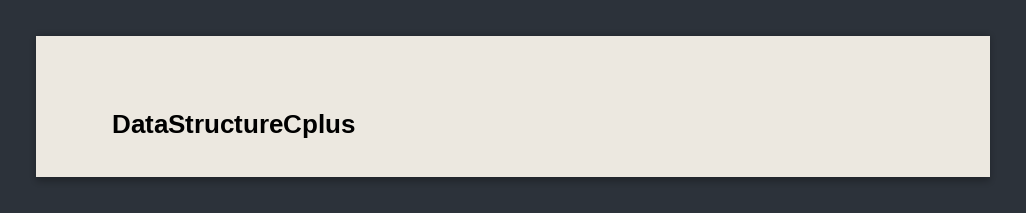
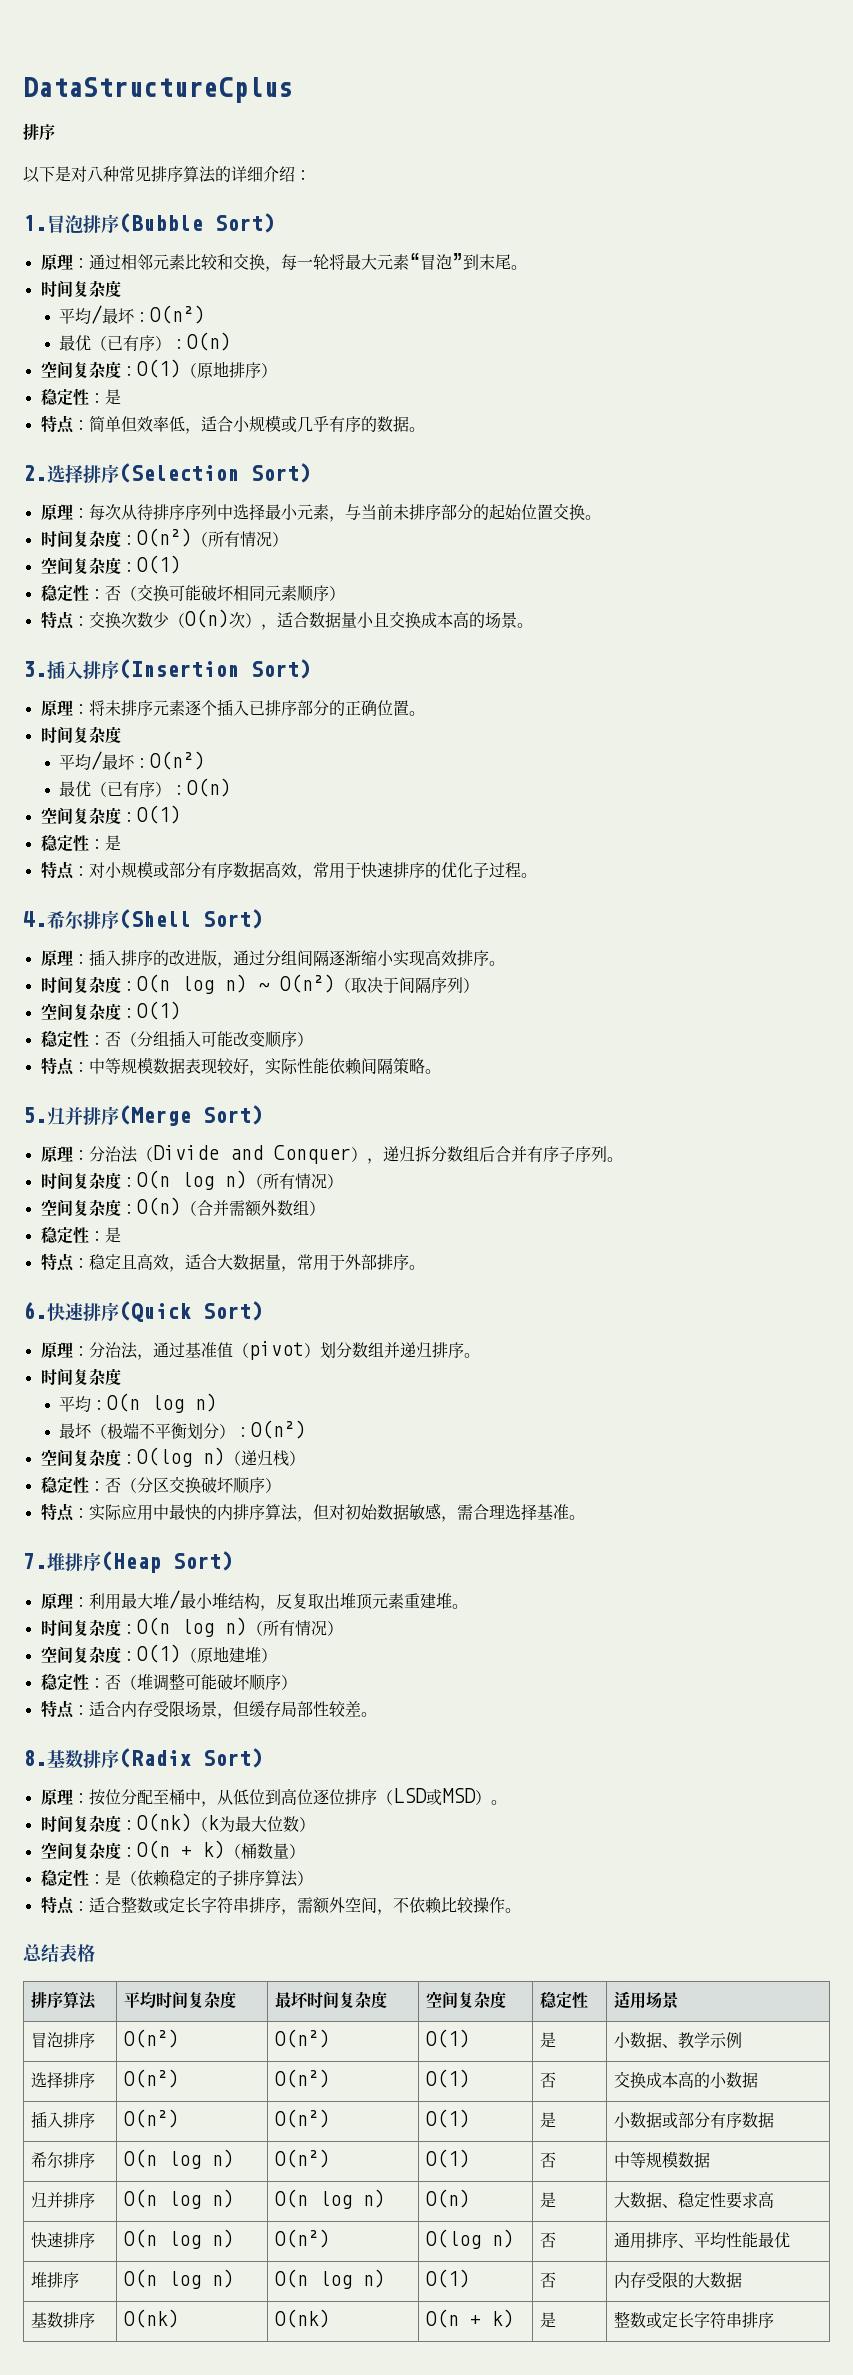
(355, 126) none -> [23,123,55,140] [23,166,311,183] [23,213,275,234] [40,253,527,272] [40,280,121,298] [59,305,206,325] [59,332,232,351] [40,359,277,379] [40,388,121,406] [40,415,425,434] [23,463,311,483] [40,503,601,522] [40,528,288,548] [40,555,181,575] [40,584,345,602] [40,609,533,630] [23,659,311,679] [40,699,425,717] [40,726,121,744] [59,751,206,771] [59,778,232,797] [40,805,181,825] [40,834,121,852] [40,861,537,880] [23,909,263,929] [40,949,505,968] [40,974,479,994] [40,1001,181,1021] [40,1030,313,1048] [40,1057,441,1076] [23,1105,263,1126] [40,1145,623,1164] [40,1170,343,1190] [40,1197,325,1217] [40,1226,121,1244] [40,1253,425,1272] [23,1301,263,1322] [40,1341,480,1360] [40,1368,121,1386] [59,1393,218,1413] [59,1420,307,1440] [40,1447,305,1467] [40,1476,281,1494] [40,1503,585,1522] [23,1551,233,1573] [40,1590,468,1611] [40,1617,343,1637] [40,1644,277,1664] [40,1673,297,1691] [40,1700,377,1719] [23,1748,263,1768] [40,1788,507,1807] [40,1813,315,1833] [40,1840,305,1860] [40,1869,313,1887] [40,1896,521,1915] [23,1944,95,1963] [31,1991,98,2010] [124,1991,237,2009] [275,1991,388,2009] [426,1991,507,2009] [540,1991,589,2009] [614,1991,680,2009] [31,2032,96,2048] [124,2029,180,2048] [275,2029,331,2048] [426,2029,471,2048] [540,2032,557,2048] [614,2032,743,2049] [31,2072,96,2088] [124,2069,180,2088] [275,2069,331,2088] [426,2069,471,2088] [540,2072,557,2088] [614,2071,759,2089] [31,2111,96,2128] [124,2109,180,2128] [275,2109,331,2128] [426,2109,471,2128] [540,2112,557,2128] [614,2112,775,2129] [31,2152,96,2168] [124,2149,235,2169] [275,2149,331,2168] [426,2149,471,2168] [540,2152,557,2168] [614,2151,711,2168] [31,2192,96,2208] [124,2189,235,2209] [275,2189,386,2209] [426,2189,471,2208] [540,2192,557,2208] [614,2191,775,2209] [31,2232,96,2248] [124,2229,235,2249] [275,2229,331,2248] [426,2229,515,2249] [540,2232,557,2248] [614,2232,791,2249] [31,2272,80,2288] [124,2269,235,2289] [275,2269,386,2289] [426,2269,471,2288] [540,2272,557,2288] [614,2272,743,2288] [31,2312,96,2328] [124,2309,180,2328] [275,2309,331,2328] [426,2309,515,2328] [540,2312,557,2328] [614,2311,775,2329] // 排序 // 以下是对八种常见排序算法的详细介绍： // 1.冒泡排序(Bubble Sort) // 原理：通过相邻元素比较和交换，每一轮将最大元素“冒泡”到末尾。 // 时间复杂度 // 平均/最坏：O(n²) // 最优（已有序）：O(n) // 空间复杂度：O(1)（原地排序） // 稳定性：是 // 特点：简单但效率低，适合小规模或几乎有序的数据。 // 2.选择排序(Selection Sort) // 原理：每次从待排序序列中选择最小元素，与当前未排序部分的起始位置交换。 // 时间复杂度：O(n²)（所有情况） // 空间复杂度：O(1) // 稳定性：否（交换可能破坏相同元素顺序） // 特点：交换次数少（O(n)次），适合数据量小且交换成本高的场景。 // 3.插入排序(Insertion Sort) // 原理：将未排序元素逐个插入已排序部分的正确位置。 // 时间复杂度 // 平均/最坏：O(n²) // 最优（已有序）：O(n) // 空间复杂度：O(1) // 稳定性：是 // 特点：对小规模或部分有序数据高效，常用于快速排序的优化子过程。 // 4.希尔排序(Shell Sort) // 原理：插入排序的改进版，通过分组间隔逐渐缩小实现高效排序。 // 时间复杂度：O(n log n) ~ O(n²)（取决于间隔序列） // 空间复杂度：O(1) // 稳定性：否（分组插入可能改变顺序） // 特点：中等规模数据表现较好，实际性能依赖间隔策略。 // 5.归并排序(Merge Sort) // 原理：分治法（Divide and Conquer），递归拆分数组后合并有序子序列。 // 时间复杂度：O(n log n)（所有情况） // 空间复杂度：O(n)（合并需额外数组） // 稳定性：是 // 特点：稳定且高效，适合大数据量，常用于外部排序。 // 6.快速排序(Quick Sort) // 原理：分治法，通过基准值（pivot）划分数组并递归排序。 // 时间复杂度 // 平均：O(n log n) // 最坏（极端不平衡划分）：O(n²) // 空间复杂度：O(log n)（递归栈） // 稳定性：否（分区交换破坏顺序） // 特点：实际应用中最快的内排序算法，但对初始数据敏感，需合理选择基准。 // 7.堆排序(Heap Sort) // 原理：利用最大堆/最小堆结构，反复取出堆顶元素重建堆。 // 时间复杂度：O(n log n)（所有情况） // 空间复杂度：O(1)（原地建堆） // 稳定性：否（堆调整可能破坏顺序） // 特点：适合内存受限场景，但缓存局部性较差。 // 8.基数排序(Radix Sort) // 原理：按位分配至桶中，从低位到高位逐位排序（LSD或MSD）。 // 时间复杂度：O(nk)（k为最大位数） // 空间复杂度：O(n + k)（桶数量） // 稳定性：是（依赖稳定的子排序算法） // 特点：适合整数或定长字符串排序，需额外空间，不依赖比较操作。 // 总结表格 // 排序算法 | 平均时间复杂度 | 最坏时间复杂度 | 空间复杂度 | 稳定性 | 适用场景 // 冒泡排序 | O(n²) | O(n²) | O(1) | 是 | 小数据、教学示例 // 选择排序 | O(n²) | O(n²) | O(1) | 否 | 交换成本高的小数据 // 插入排序 | O(n²) | O(n²) | O(1) | 是 | 小数据或部分有序数据 // 希尔排序 | O(n log n) | O(n²) | O(1) | 否 | 中等规模数据 // 归并排序 | O(n log n) | O(n log n) | O(n) | 是 | 大数据、稳定性要求高 // 快速排序 | O(n log n) | O(n²) | O(log n) | 否 | 通用排序、平均性能最优 // 堆排序 | O(n log n) | O(n log n) | O(1) | 否 | 内存受限的大数据 // 基数排序 | O(nk) | O(nk) | O(n + k) | 是 | 整数或定长字符串排序

